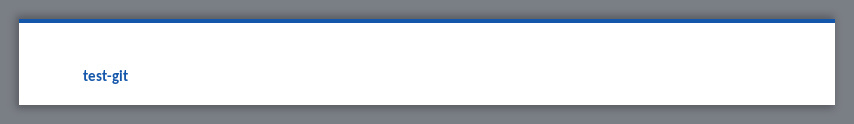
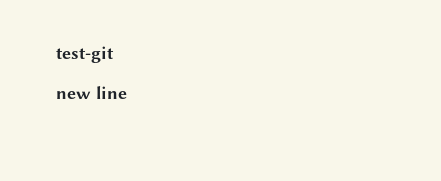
(128, 77) none -> [56,86,127,99] // new line

